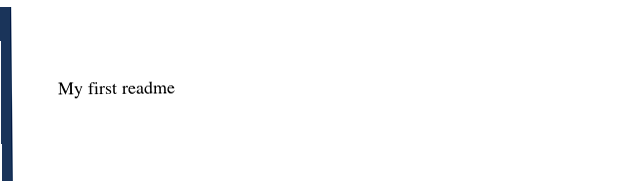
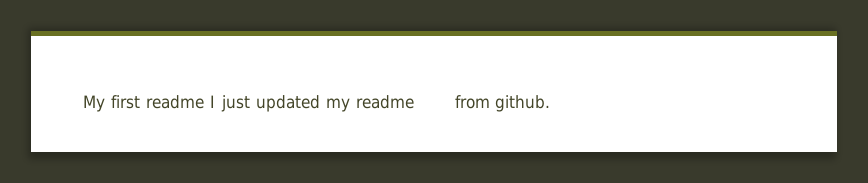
(176, 87) none -> [210,95,550,112] I just updated my readme from github.

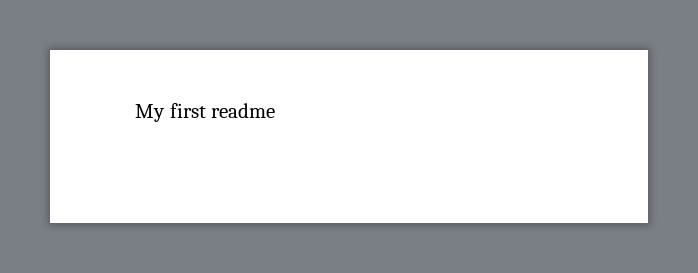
[210,95,550,112] I just updated my readme from github. -> (276, 110) none

